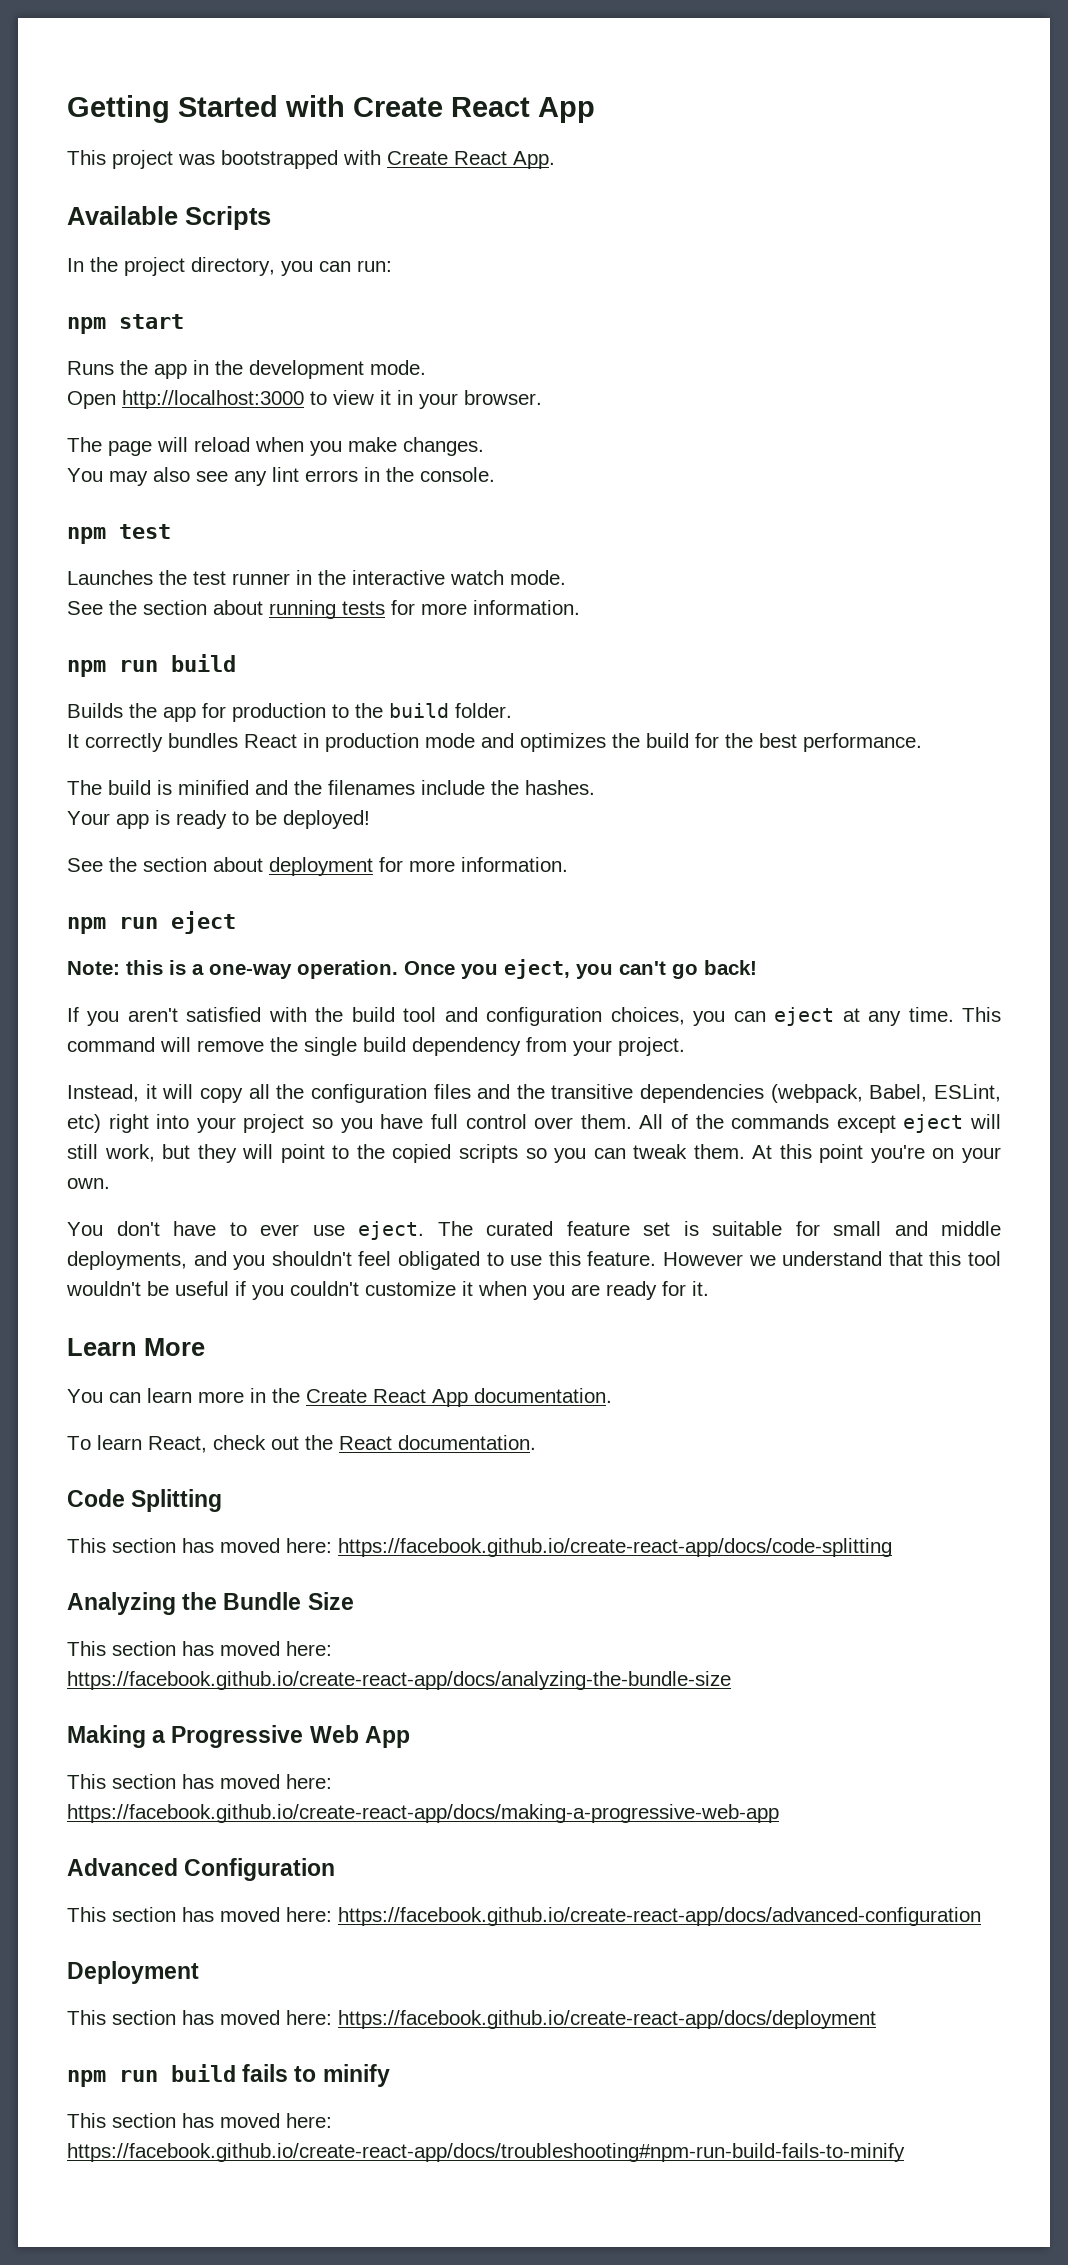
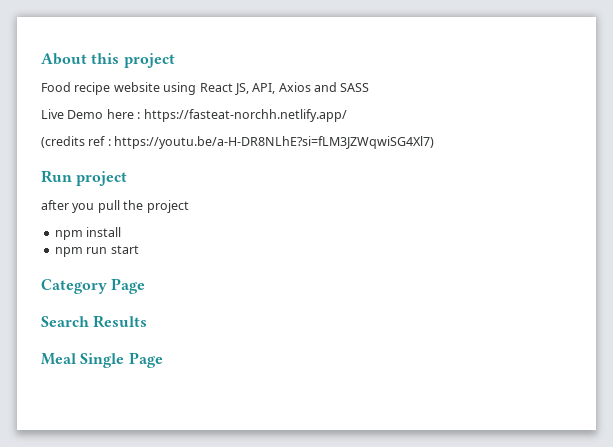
[67,95,595,123] [67,150,555,169] [67,206,271,230] [67,257,392,276] [67,314,184,334] [67,360,426,379] [67,390,542,409] [67,437,484,456] [67,467,495,486] [67,524,171,544] [67,570,566,585] [67,600,580,619] [67,654,236,677] [67,703,512,722] [67,733,922,752] [67,780,595,795] [67,810,370,829] [67,857,568,876] [67,911,236,934] [67,959,757,979] [67,1007,1002,1026] [67,1037,685,1056] [67,1084,1001,1103] [67,1114,1001,1133] [67,1144,1001,1163] [67,1178,110,1189] [67,1221,1001,1240] [67,1251,1002,1270] [66,1281,709,1300] [67,1338,205,1356] [67,1388,612,1407] [67,1435,536,1453] [67,1489,223,1512] [67,1538,892,1557] [67,1592,354,1615] [67,1641,332,1656] [67,1671,731,1690] [67,1725,410,1748] [67,1774,332,1789] [67,1804,779,1823] [67,1858,336,1881] [67,1907,981,1926] [67,1961,199,1984] [67,2010,876,2029] [67,2064,390,2087] [67,2113,332,2128] [67,2143,905,2162] Getting Started with Create React App // This project was bootstrapped with Create React App. // Available Scripts // In the project directory, you can run: // npm start // Runs the app in the development mode. // Open http://localhost:3000 to view it in your browser. // The page will reload when you make changes. // You may also see any lint errors in the console. // npm test // Launches the test runner in the interactive watch mode. // See the section about running tests for more information. // npm run build // Builds the app for production to the build folder. // It correctly bundles React in production mode and optimizes the build for the best performance. // The build is minified and the filenames include the hashes. // Your app is ready to be deployed! // See the section about deployment for more information. // npm run eject // Note: this is a one-way operation. Once you eject, you can't go back! // If you aren't satisfied with the build tool and configuration choices, you can eject at any time. This command will remove the single build dependency from your project. // Instead, it will copy all the configuration files and the transitive dependencies (webpack, Babel, ESLint, etc) right into your project so you have full control over them. All of the commands except eject will still work, but they will point to the copied scripts so you can tweak them. At this point you're on your own. // You don't have to ever use eject. The curated feature set is suitable for small and middle deployments, and you shouldn't feel obligated to use this feature. However we understand that this tool wouldn't be useful if you couldn't customize it when you are ready for it. // Learn More // You can learn more in the Create React App documentation. // To learn React, check out the React documentation. // Code Splitting // This section has moved here: https://facebook.github.io/create-react-app/docs/code-splitting // Analyzing the Bundle Size // This section has moved here: https://facebook.github.io/create-react-app/docs/analyzing-the-bundle-size // Making a Progressive Web App // This section has moved here: https://facebook.github.io/create-react-app/docs/making-a-progressive-web-app // Advanced Configuration // This section has moved here: https://facebook.github.io/create-react-app/docs/advanced-configuration // Deployment // This section has moved here: https://facebook.github.io/create-react-app/docs/deployment // npm run build fails to minify // This section has moved here: https://facebook.github.io/create-react-app/docs/troubleshooting#npm-run-build-fails-to-minify -> [41,53,175,68] [41,82,370,95] [41,109,347,122] [41,136,435,149] [41,170,128,186] [41,200,189,213] [54,227,122,240] [54,245,139,257] [41,278,146,294] [41,315,148,328] [41,352,163,368] About this project // Food recipe website using React JS, API, Axios and SASS // Live Demo here : https://fasteat-norchh.netlify.app/ // (credits ref : https://youtu.be/a-H-DR8NLhE?si=fLM3JZWqwiSG4Xl7) // Run project // after you pull the project // npm install // npm run start // Category Page // Search Results // Meal Single Page

